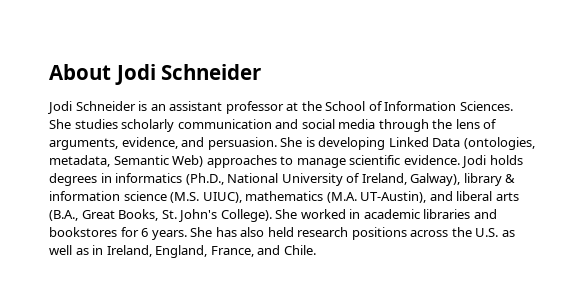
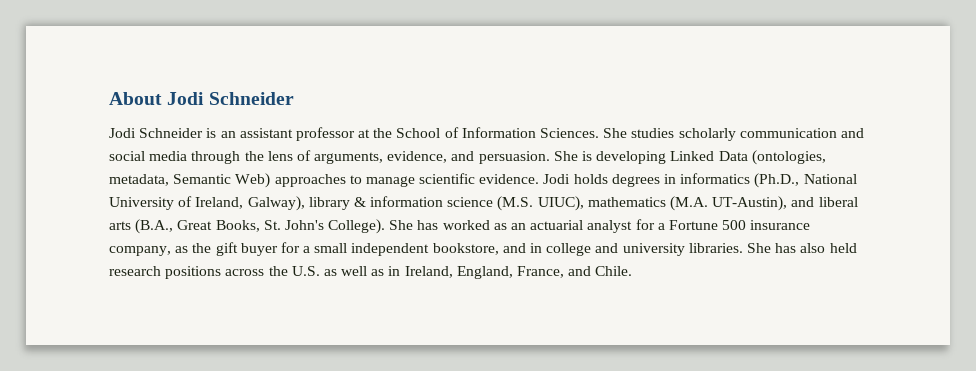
[300,209,497,219] [49,227,187,240] worked in academic libraries and bookstores for 6 years. -> [417,219,811,233] [109,242,743,256] has worked as an actuarial analyst for a Fortune 500 insurance company, as the gift buyer for a small independent bookstore, and in college and university libraries.

